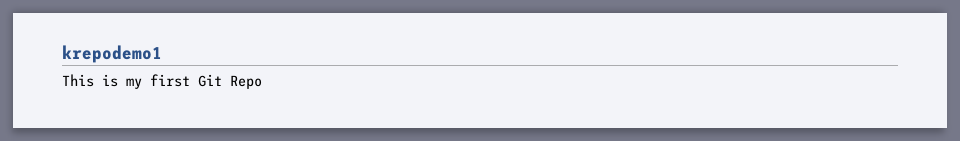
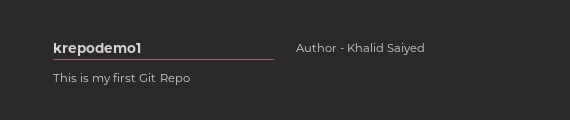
(262, 82) none -> [296,43,426,55] // Author - Khalid Saiyed

